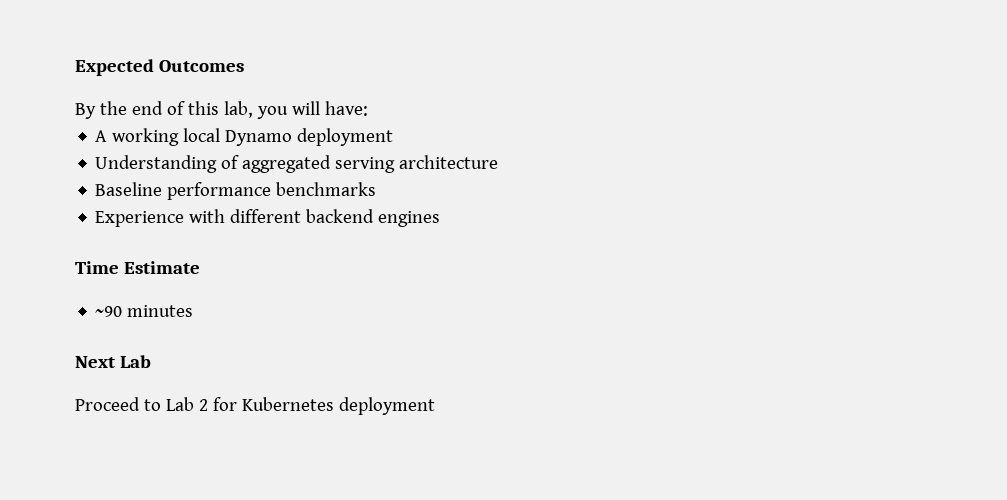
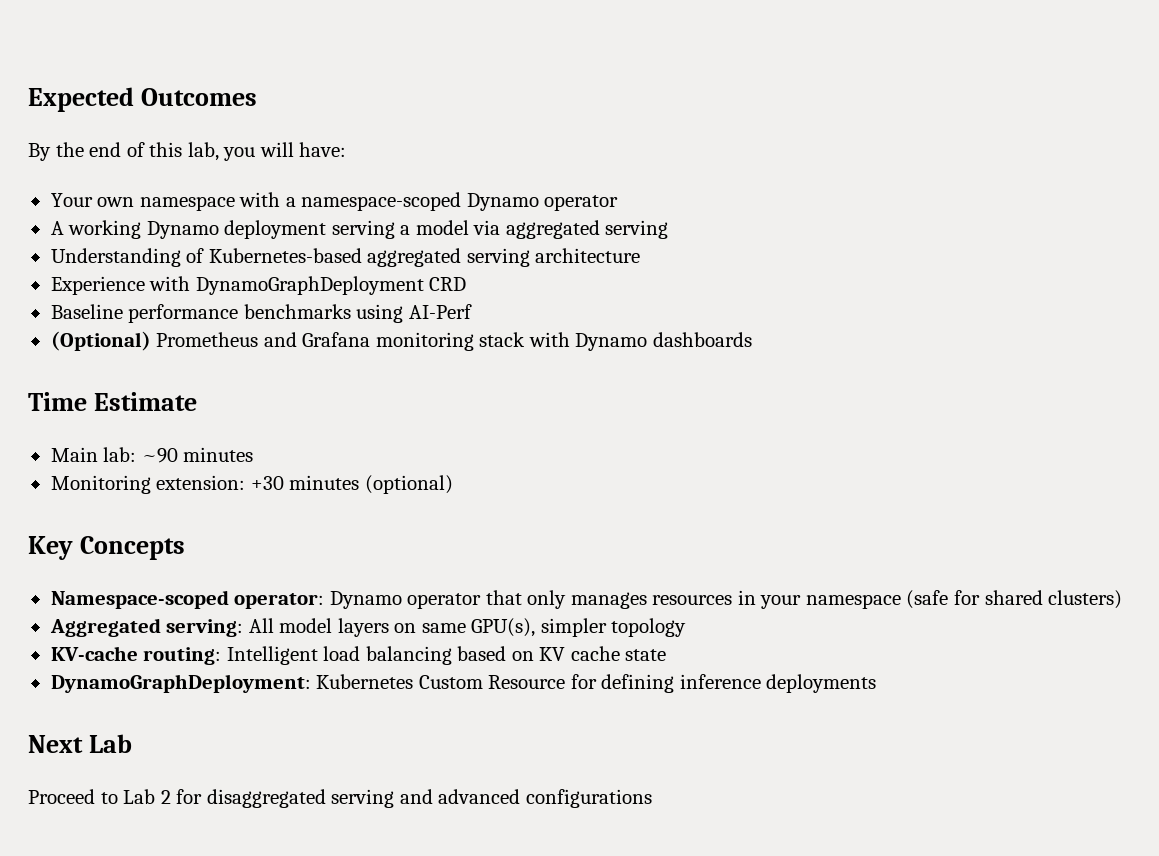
(368, 108) none -> [50,192,619,211] // Your own namespace with a namespace-scoped Dynamo operator
[183,128,221,142] local -> (142, 229) none
(394, 137) none -> [331,220,669,239] serving a model via aggregated serving
(240, 162) none -> [208,248,362,263] Kubernetes-based
(499, 162) none -> [50,276,467,295] // Experience with DynamoGraphDeployment CRD
[95,209,441,227] // Experience with different backend engines -> [356,304,472,323] [50,331,752,351] using AI-Perf // (Optional) Prometheus and Grafana monitoring stack with Dynamo dashboards
(200, 267) none -> [50,447,137,462] Main lab:
(194, 311) none -> [50,475,453,494] [28,536,185,560] [50,590,1123,609] [49,618,687,637] [50,646,667,665] [50,674,877,693] // Monitoring extension: +30 minutes (optional) // Key Concepts // Namespace-scoped operator: Dynamo operator that only manages resources in your namespace (safe for shared clusters) // Aggregated serving: All model layers on same GPU(s), simpler topology // KV-cache routing: Intelligent load balancing based on KV cache state // DynamoGraphDeployment: Kubernetes Custom Resource for defining inference deployments
[241,397,435,415] Kubernetes deployment -> [206,789,652,808] disaggregated serving and advanced configurations

